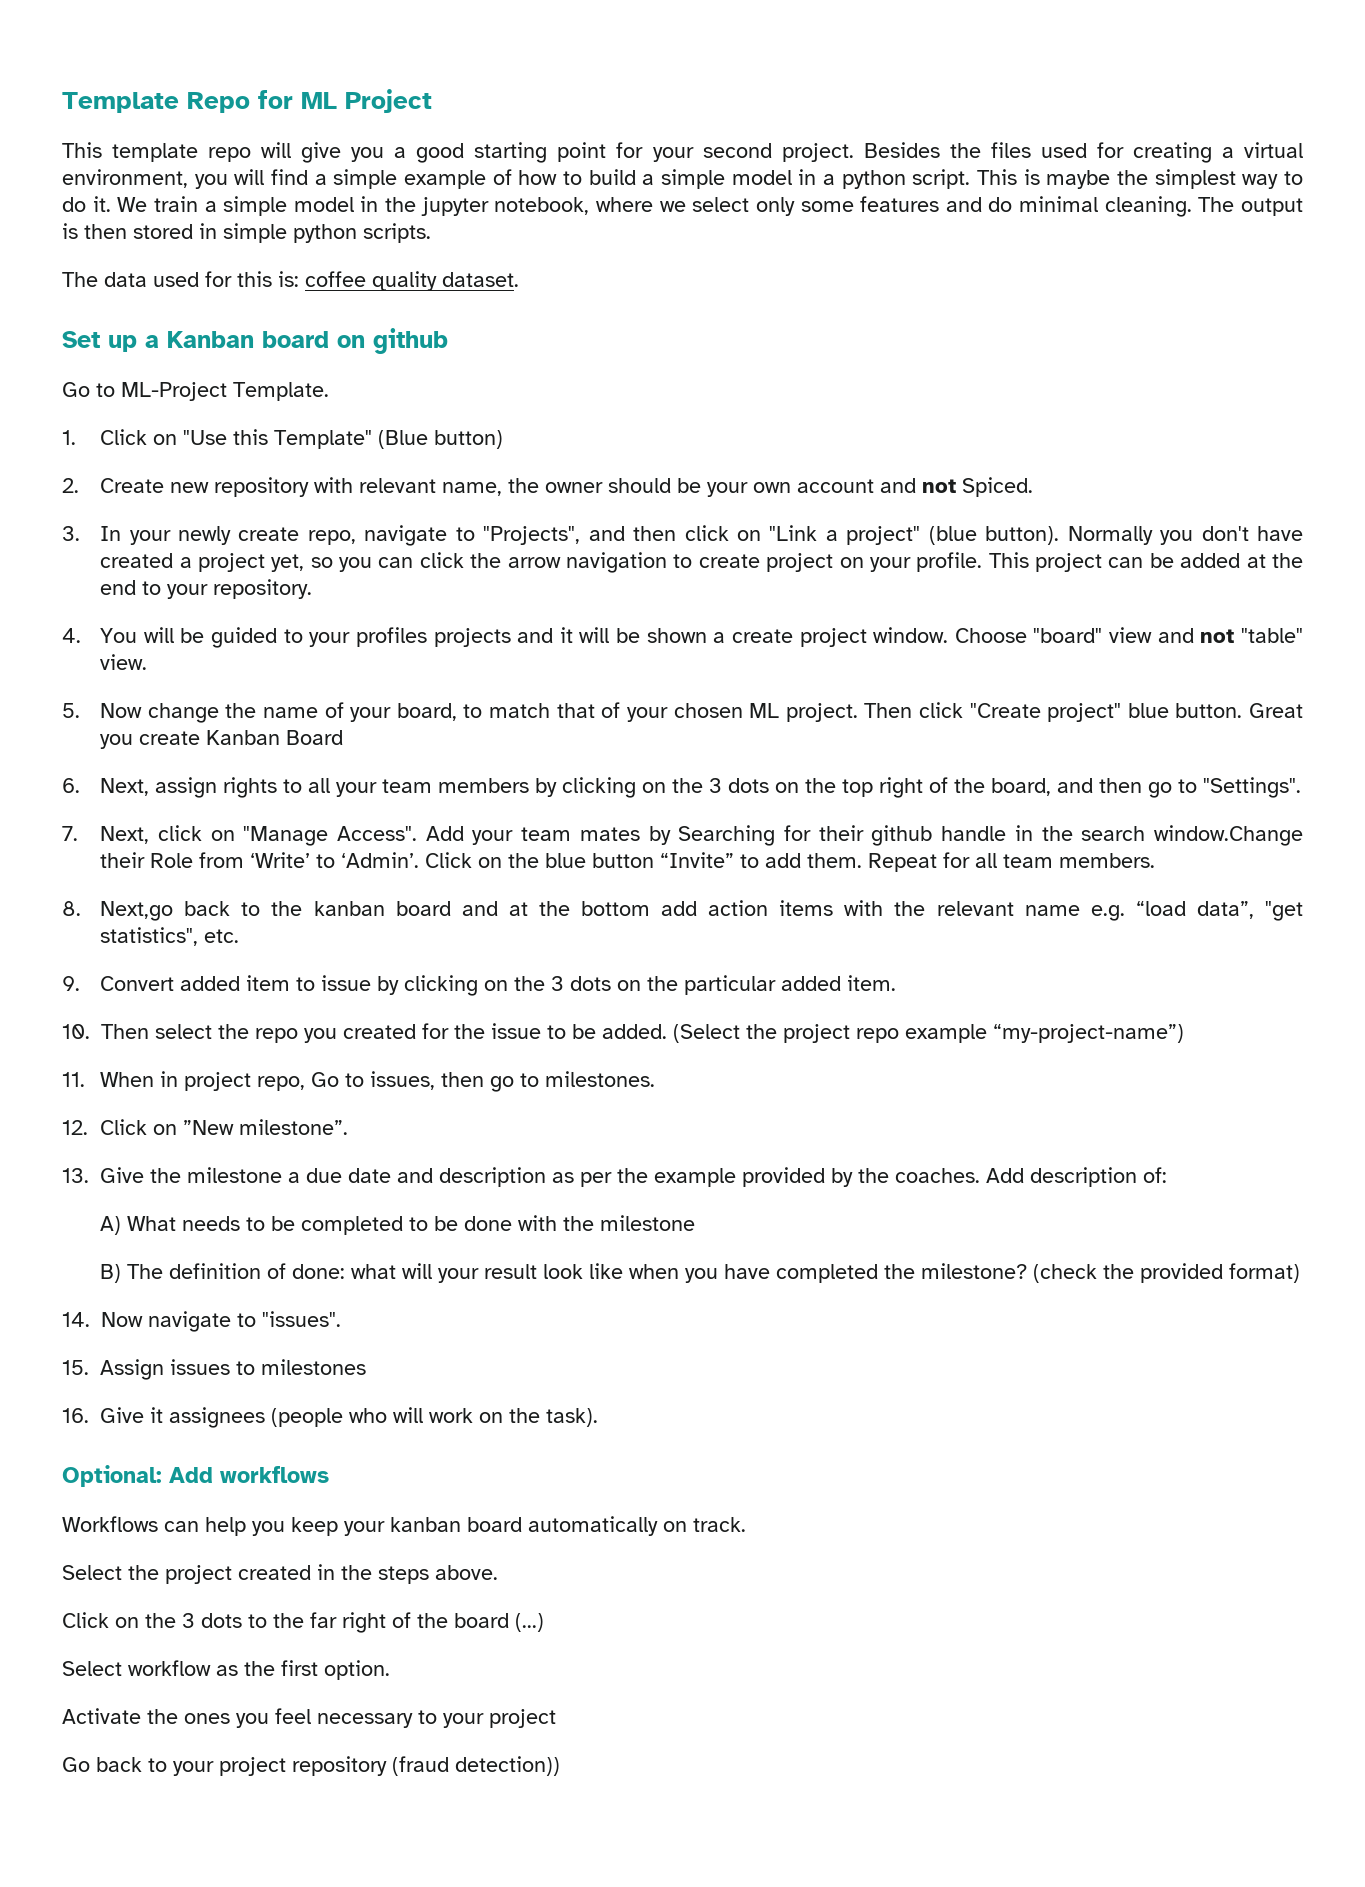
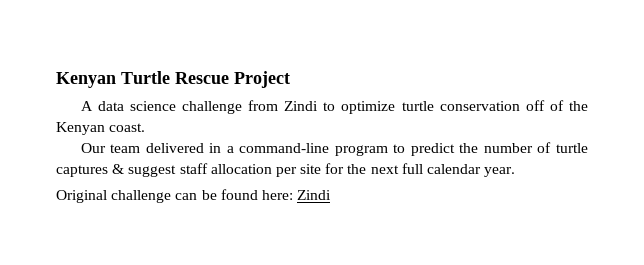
[62,89,432,113] [62,142,1303,163] [62,169,1303,189] [62,196,1304,217] [62,223,431,243] [62,271,519,291] [62,328,448,354] [62,382,329,401] [62,429,504,449] [62,477,1034,497] [62,525,1304,546] [100,552,1303,573] [100,579,313,599] [62,627,1303,648] [100,654,148,670] [62,702,1303,723] [100,730,344,749] [62,777,1302,798] [62,825,1303,846] [100,852,1156,872] [62,900,1303,921] [100,927,240,946] [62,975,897,996] [62,1023,1184,1043] [62,1071,656,1092] [62,1119,349,1135] [62,1167,1168,1187] [100,1215,696,1235] [100,1263,1301,1283] [62,1311,341,1332] [62,1359,367,1380] [62,1407,599,1428] [62,1465,329,1487] [62,1516,746,1536] [62,1564,498,1584] [62,1612,544,1633] [62,1660,390,1680] [62,1708,556,1728] [62,1756,560,1776] Template Repo for ML Project // This template repo will give you a good starting point for your second project. Besides the files used for creating a virtual environment, you will find a simple example of how to build a simple model in a python script. This is maybe the simplest way to do it. We train a simple model in the jupyter notebook, where we select only some features and do minimal cleaning. The output is then stored in simple python scripts. // The data used for this is: coffee quality dataset. // Set up a Kanban board on github // Go to ML-Project Template. // 1. Click on "Use this Template" (Blue button) // 2. Create new repository with relevant name, the owner should be your own account and not Spiced. // 3. In your newly create repo, navigate to "Projects", and then click on "Link a project" (blue button). Normally you don't have created a project yet, so you can click the arrow navigation to create project on your profile. This project can be added at the end to your repository. // 4. You will be guided to your profiles projects and it will be shown a create project window. Choose "board" view and not "table" view. // 5. Now change the name of your board, to match that of your chosen ML project. Then click "Create project" blue button. Great you create Kanban Board // 6. Next, assign rights to all your team members by clicking on the 3 dots on the top right of the board, and then go to "Settings". // 7. Next, click on "Manage Access". Add your team mates by Searching for their github handle in the search window.Change their Role from ‘Write’ to ‘Admin’. Click on the blue button “Invite” to add them. Repeat for all team members. // 8. Next,go back to the kanban board and at the bottom add action items with the relevant name e.g. “load data”, "get statistics", etc. // 9. Convert added item to issue by clicking on the 3 dots on the particular added item. // 10. Then select the repo you created for the issue to be added. (Select the project repo example “my-project-name”) // 11. When in project repo, Go to issues, then go to milestones. // 12. Click on ”New milestone”. // 13. Give the milestone a due date and description as per the example provided by the coaches. Add description of: // A) What needs to be completed to be done with the milestone // B) The definition of done: what will your result look like when you have completed the milestone? (check the provided format) // 14. Now navigate to "issues". // 15. Assign issues to milestones // 16. Give it assignees (people who will work on the task). // Optional: Add workflows // Workflows can help you keep your kanban board automatically on track. // Select the project created in the steps above. // Click on the 3 dots to the far right of the board (...) // Select workflow as the first option. // Activate the ones you feel necessary to your project // Go back to your project repository (fraud detection)) -> [56,71,290,88] [80,100,588,114] [56,122,146,135] [80,142,588,156] [56,163,516,177] [56,189,332,203] Kenyan Turtle Rescue Project // A data science challenge from Zindi to optimize turtle conservation off of the Kenyan coast. // Our team delivered in a command-line program to predict the number of turtle captures & suggest staff allocation per site for the next full calendar year. // Original challenge can be found here: Zindi

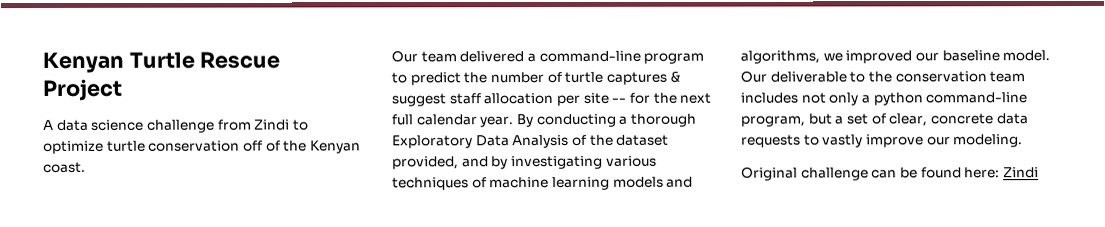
[209,143,222,153] in -> (525, 57) none
(322, 169) none -> [611,97,627,103] --
(516, 172) none -> [516,113,697,128] [392,134,670,149] [392,155,657,170] [392,176,694,191] [740,50,1051,64] [740,70,1026,83] [740,92,1028,106] [741,113,1029,127] [741,134,1024,148] By conducting a thorough Exploratory Data Analysis of the dataset provided, and by investigating various techniques of machine learning models and algorithms, we improved our baseline model. Our deliverable to the conservation team includes not only a python command-line program, but a set of clear, concrete data requests to vastly improve our modeling.

